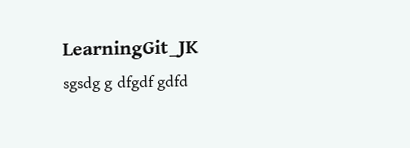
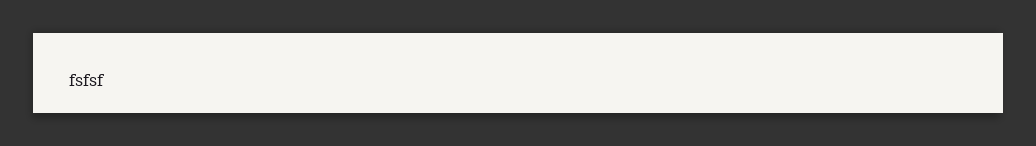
[62,39,199,61] [63,74,189,93] LearningGit_JK // sgsdg g dfgdf gdfd -> [69,74,104,86] fsfsf

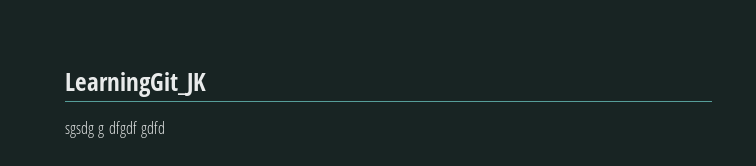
[69,74,104,86] fsfsf -> [65,72,206,97] [65,121,165,138] LearningGit_JK // sgsdg g dfgdf gdfd

